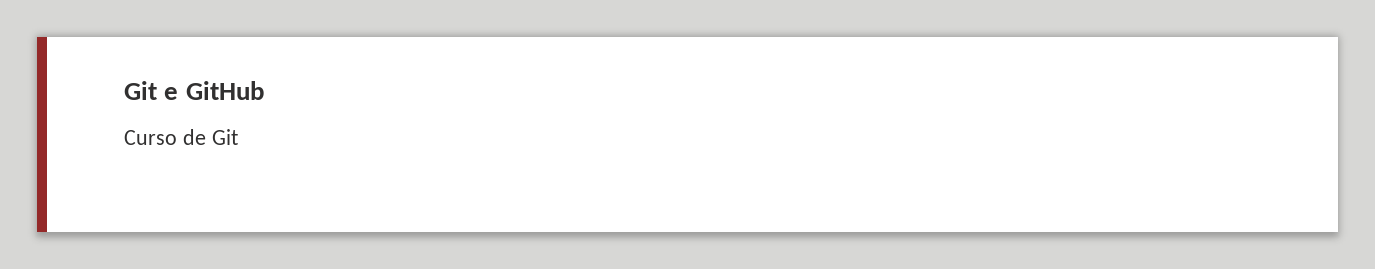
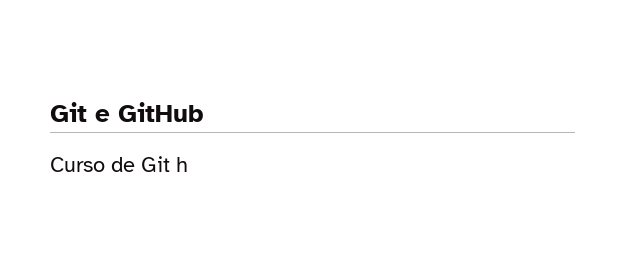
(238, 137) none -> [176,157,188,172] h

